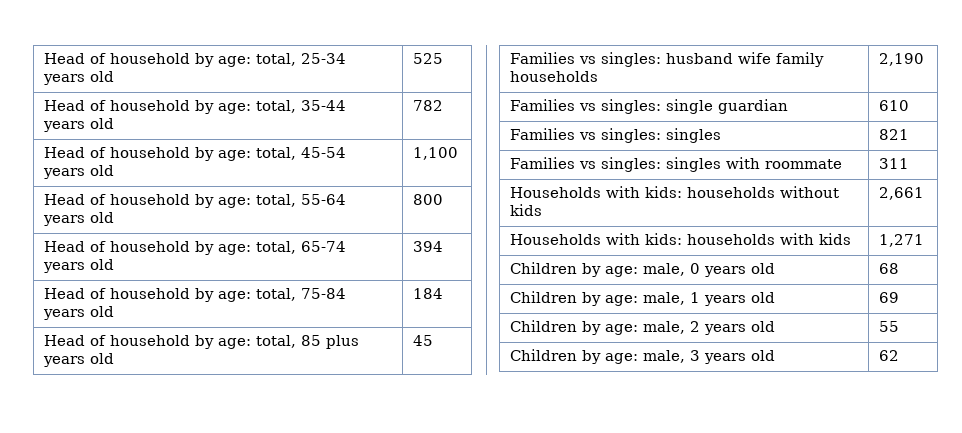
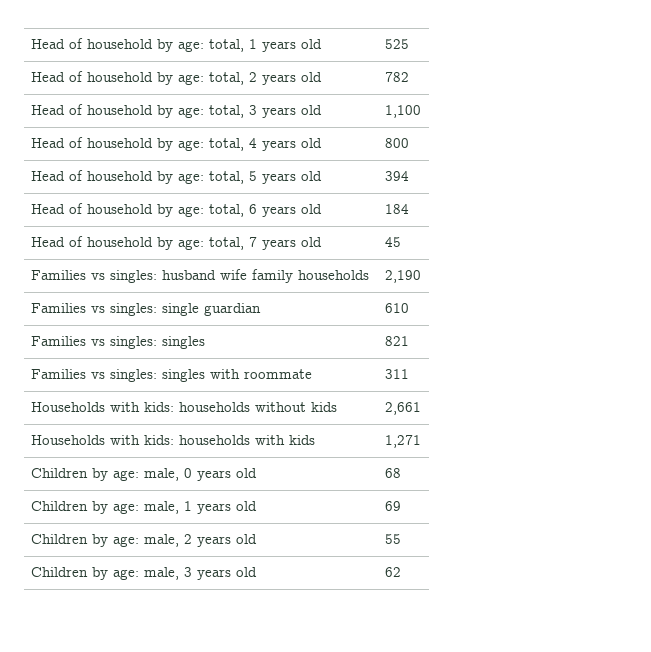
[44,53,347,67] Head of household by age: total, 25-34 -> [30,38,257,52] Head of household by age: total, 1
[301,100,347,111] 35-44 -> [248,72,257,82] 2
[301,147,347,158] 45-54 -> [248,105,257,115] 3
[301,194,347,205] 55-64 -> [248,138,257,148] 4
[301,241,347,252] 65-74 -> [248,171,257,181] 5
[301,288,347,299] 75-84 -> [248,204,257,214] 6
[301,335,360,349] 85 plus -> [248,237,257,247] 7

